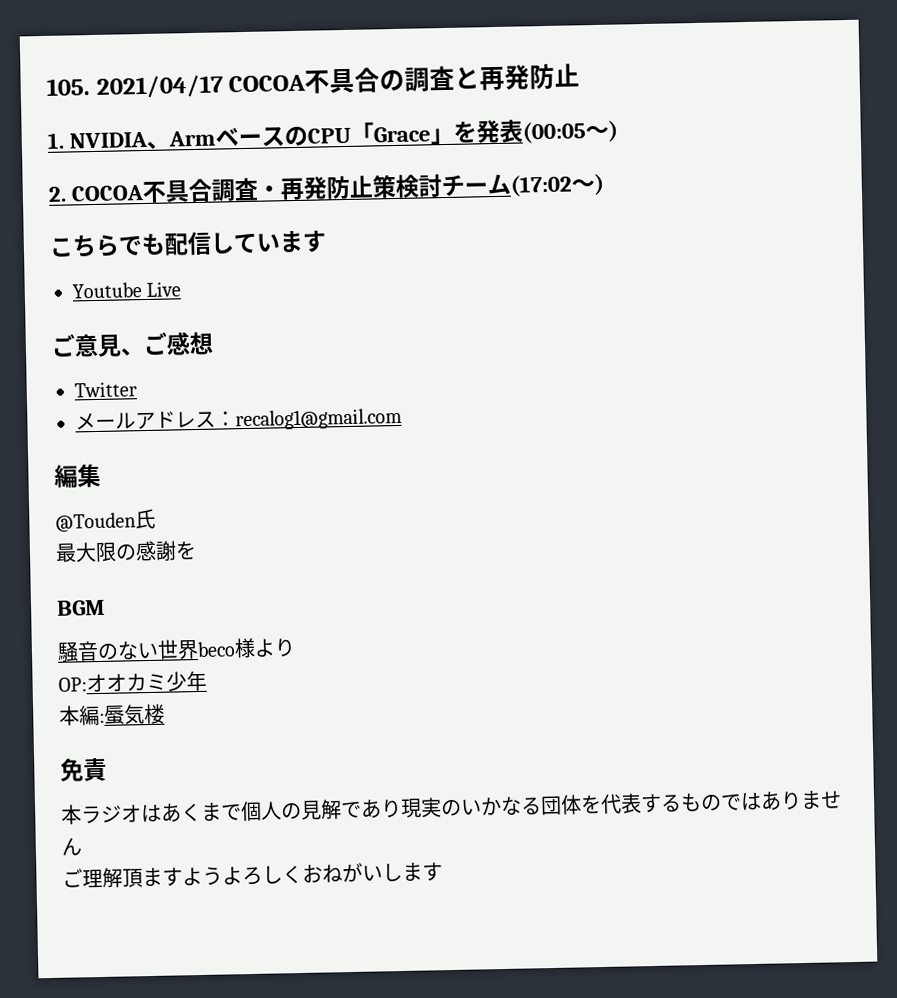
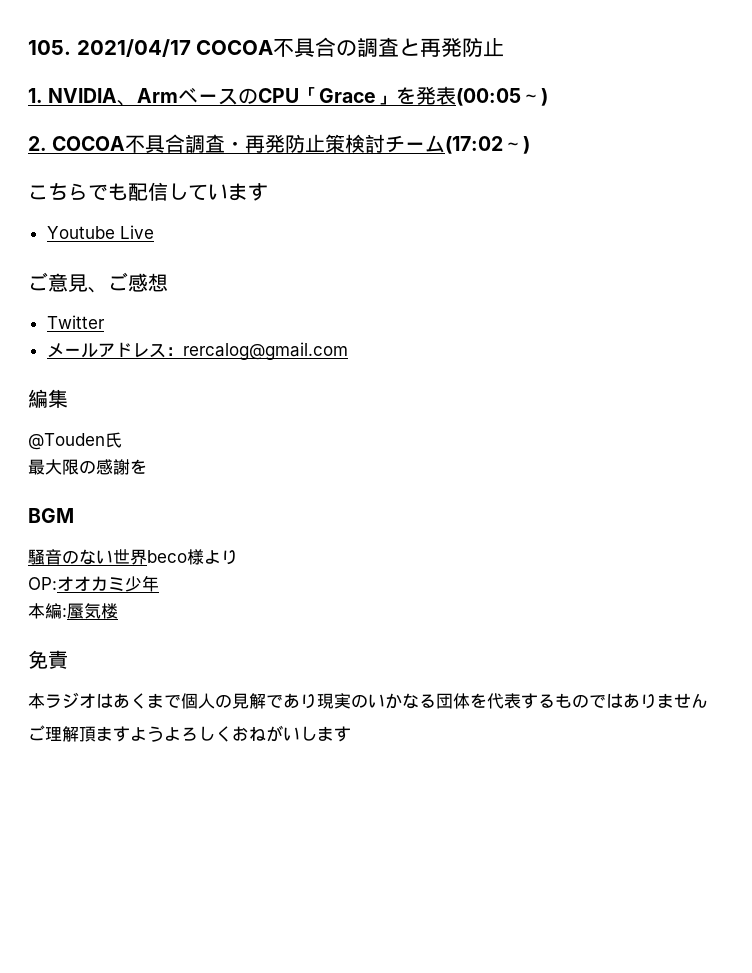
[235,407,402,431] recalog1@gmail.com -> [182,342,348,360] rercalog@gmail.com

